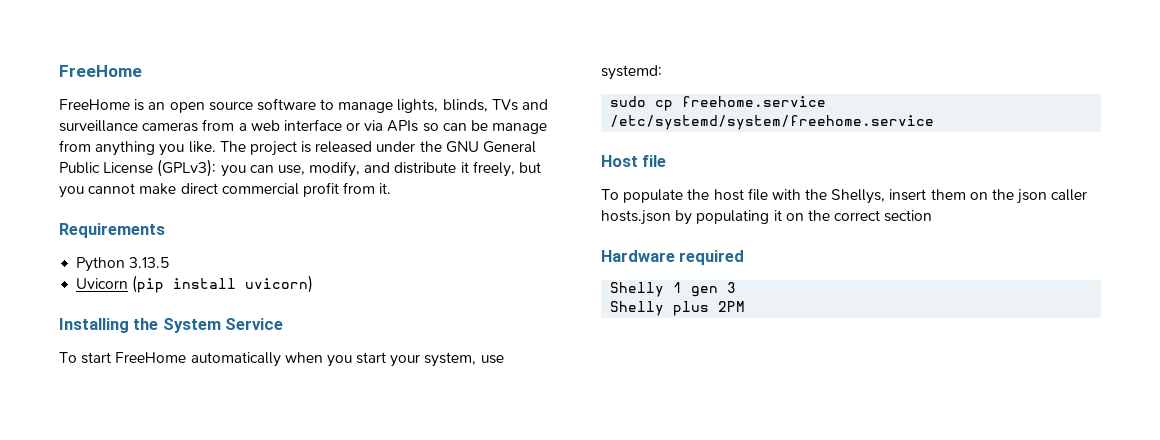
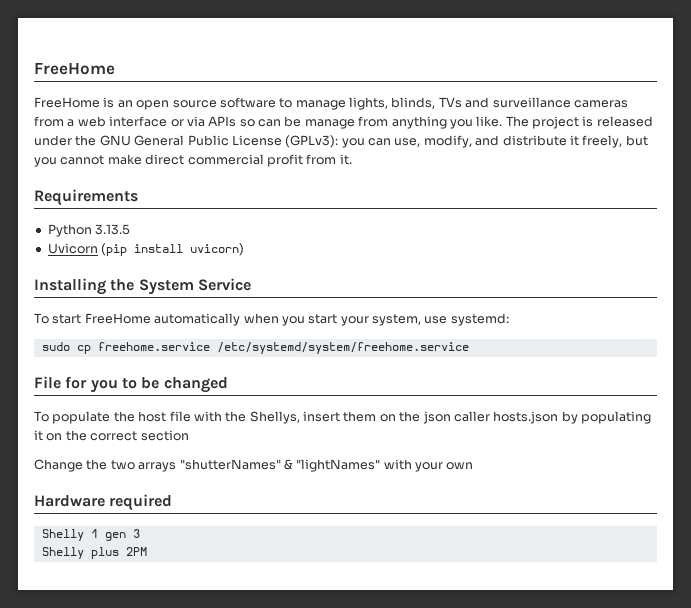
[601,155,667,167] Host file -> [34,376,228,393] File for you to be changed
(933, 216) none -> [34,459,474,472] // Change the two arrays "shutterNames" & "lightNames" with your own

